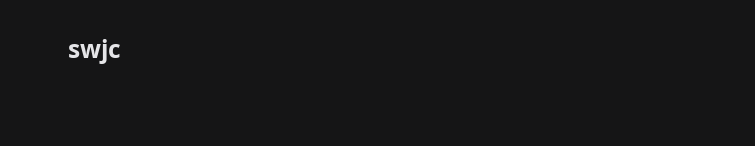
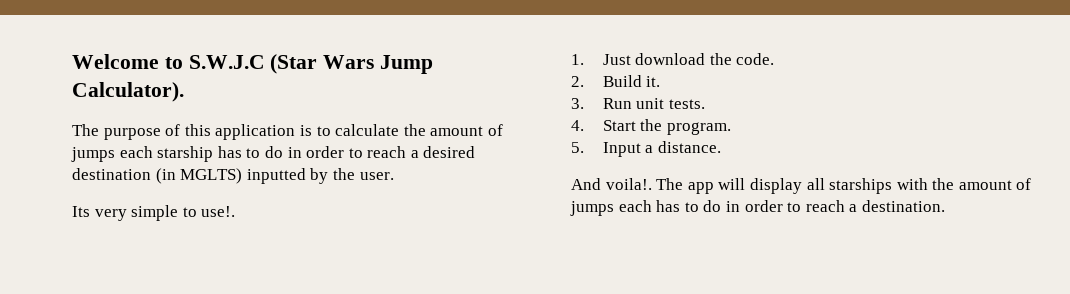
[68,39,121,64] swjc -> [72,54,434,74] [72,82,184,102] [72,124,503,140] [71,146,476,162] [72,168,394,184] [72,205,236,221] [571,53,775,65] [571,75,661,87] [571,98,705,109] [571,119,731,135] [571,141,721,157] [571,178,1032,194] [570,200,945,216] Welcome to S.W.J.C (Star Wars Jump Calculator). // The purpose of this application is to calculate the amount of jumps each starship has to do in order to reach a desired destination (in MGLTS) inputted by the user. // Its very simple to use!. // 1. Just download the code. // 2. Build it. // 3. Run unit tests. // 4. Start the program. // 5. Input a distance. // And voila!. The app will display all starships with the amount of jumps each has to do in order to reach a destination.

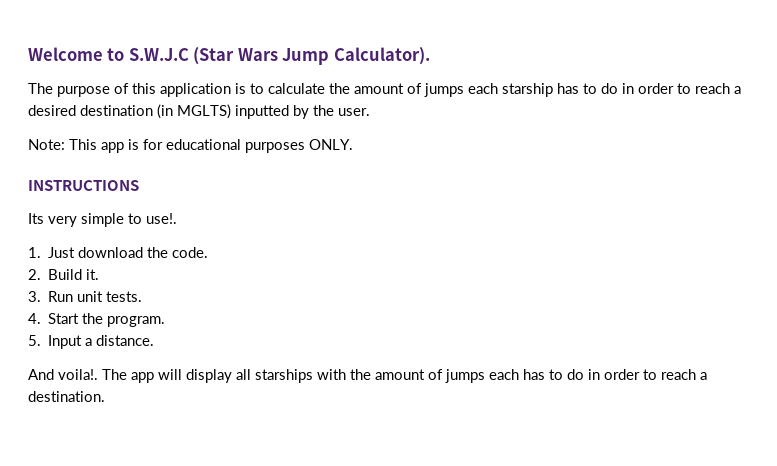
(394, 176) none -> [28,139,353,153] [28,180,139,191] // Note: This app is for educational purposes ONLY. // INSTRUCTIONS

